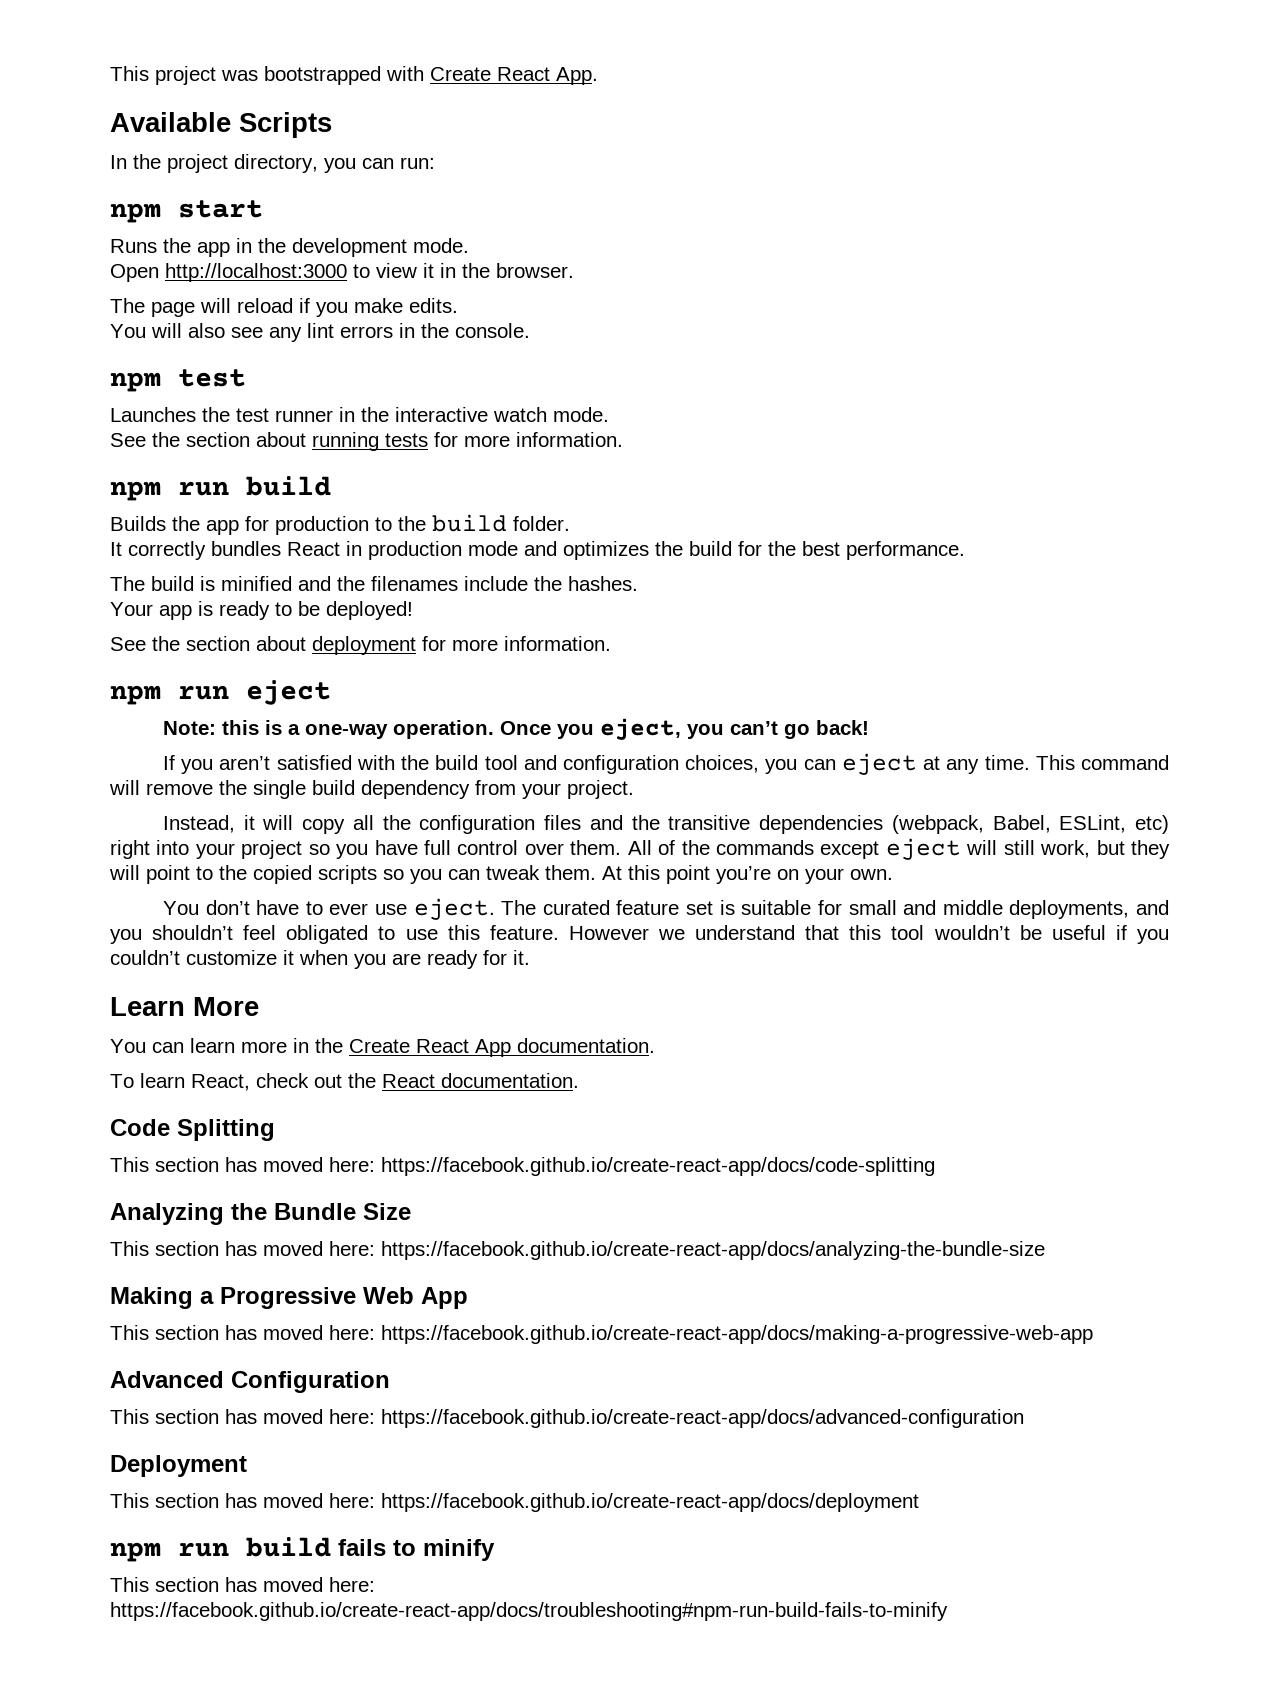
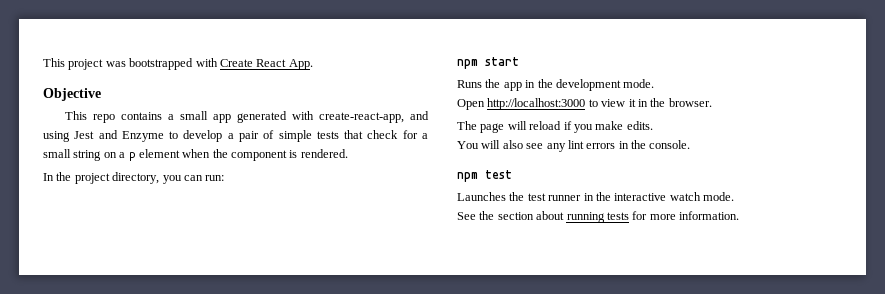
[110,112,332,138] Available Scripts -> [43,88,101,101] [65,111,429,123] [43,130,428,142] [43,149,348,161] Objective // This repo contains a small app generated with create-react-app, and using Jest and Enzyme to develop a pair of simple tests that check for a small string on a p element when the component is rendered.
[110,476,331,501] [110,514,570,535] [110,541,965,560] [110,576,638,591] [110,601,413,620] [110,636,611,655] [110,680,331,705] [162,718,869,740] [162,753,1169,775] [109,780,634,799] [162,815,1170,834] [110,838,1171,860] [109,865,893,884] [162,898,1169,920] [110,925,1169,944] [110,950,530,969] [110,997,259,1016] [110,1038,655,1057] [110,1073,579,1091] [110,1119,275,1141] [110,1157,935,1176] [110,1203,411,1225] [110,1241,1045,1260] [110,1287,468,1309] [110,1325,1093,1344] [110,1371,390,1393] [110,1409,1024,1428] [110,1455,247,1477] [110,1493,919,1512] [110,1537,495,1562] [110,1577,375,1592] [110,1602,948,1621] // npm run build // Builds the app for production to the build folder. // It correctly bundles React in production mode and optimizes the build for the best performance. // The build is minified and the filenames include the hashes. // Your app is ready to be deployed! // See the section about deployment for more information. // npm run eject // Note: this is a one-way operation. Once you eject, you can’t go back! // If you aren’t satisfied with the build tool and configuration choices, you can eject at any time. This command will remove the single build dependency from your project. // Instead, it will copy all the configuration files and the transitive dependencies (webpack, Babel, ESLint, etc) right into your project so you have full control over them. All of the commands except eject will still work, but they will point to the copied scripts so you can tweak them. At this point you’re on your own. // You don’t have to ever use eject. The curated feature set is suitable for small and middle deployments, and you shouldn’t feel obligated to use this feature. However we understand that this tool wouldn’t be useful if you couldn’t customize it when you are ready for it. // Learn More // You can learn more in the Create React App documentation. // To learn React, check out the React documentation. // Code Splitting // This section has moved here: https://facebook.github.io/create-react-app/docs/code-splitting // Analyzing the Bundle Size // This section has moved here: https://facebook.github.io/create-react-app/docs/analyzing-the-bundle-size // Making a Progressive Web App // This section has moved here: https://facebook.github.io/create-react-app/docs/making-a-progressive-web-app // Advanced Configuration // This section has moved here: https://facebook.github.io/create-react-app/docs/advanced-configuration // Deployment // This section has moved here: https://facebook.github.io/create-react-app/docs/deployment // npm run build fails to minify // This section has moved here: https://facebook.github.io/create-react-app/docs/troubleshooting#npm-run-build-fails-to-minify -> (739, 215) none

